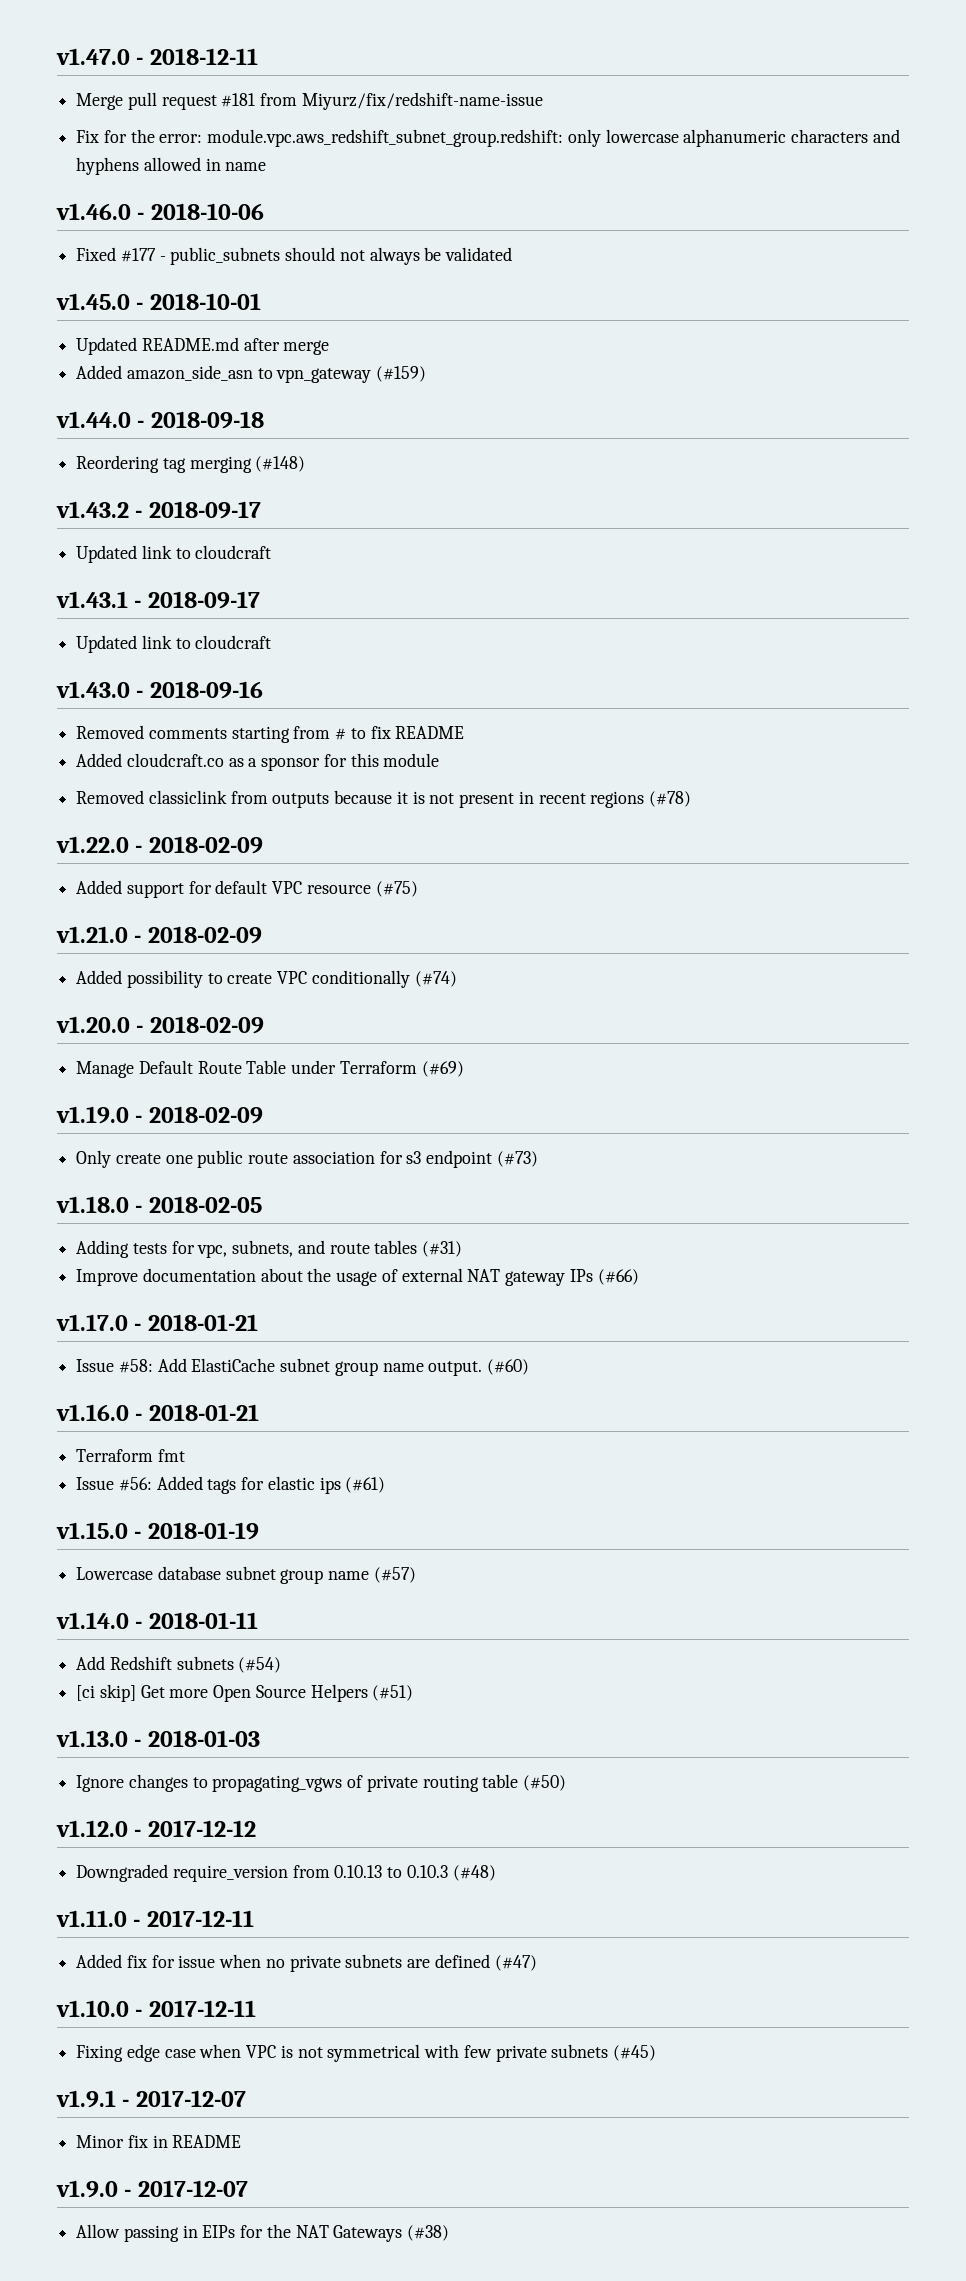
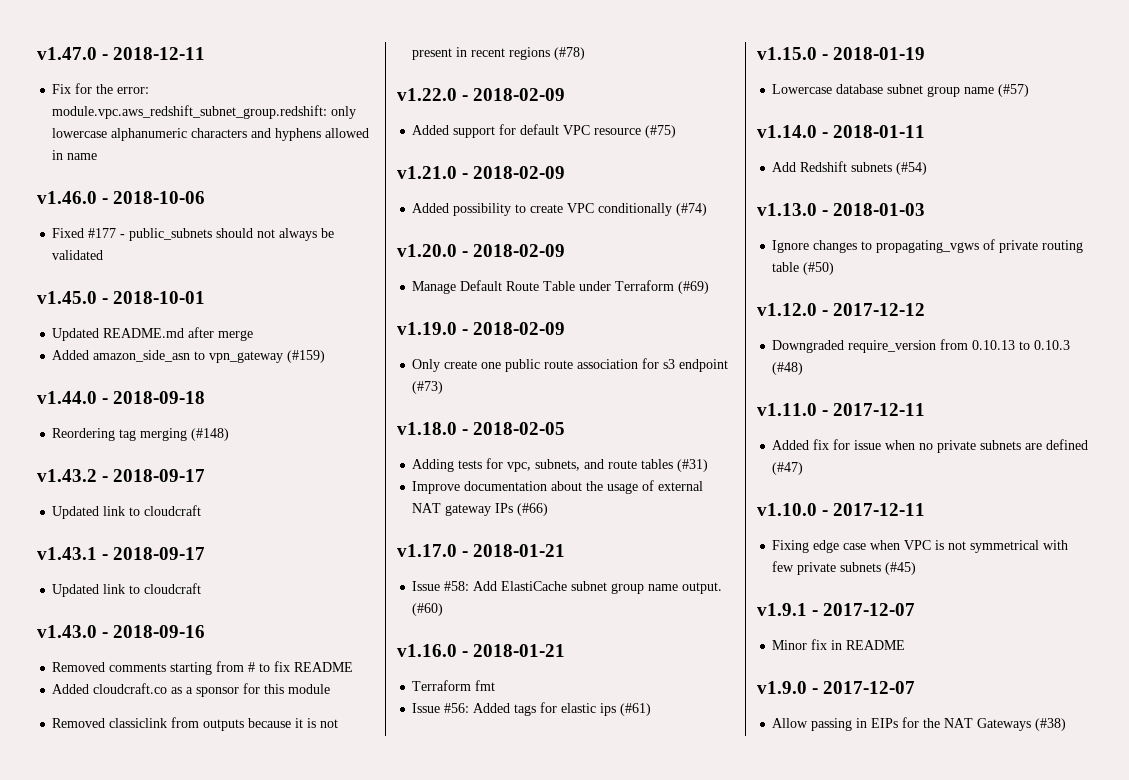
[76,92,543,110] // Merge pull request #181 from Miyurz/fix/redshift-name-issue -> (206, 53) none
[76,1684,414,1702] // [ci skip] Get more Open Source Helpers (#51) -> (928, 168) none

